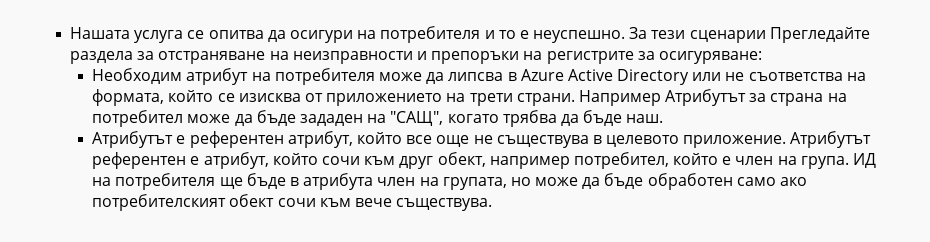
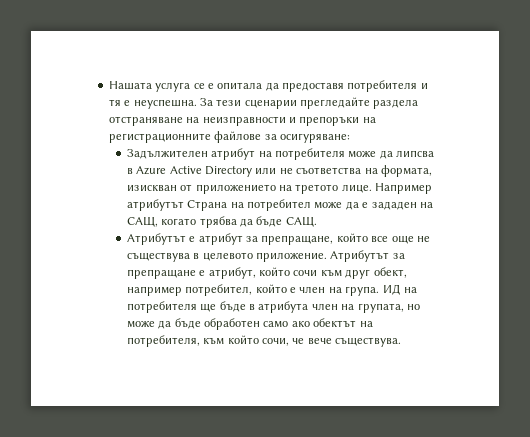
[208,26,870,43] [70,51,155,64] опитва да осигури на потребителя и то е неуспешно. За тези сценарии Прегледайте раздела за -> [207,80,428,92] [108,97,419,109] е опитала да предоставя потребителя и тя е неуспешна. За тези сценарии прегледайте раздела
[546,51,634,64] регистрите -> [108,131,262,143] регистрационните файлове
[92,68,183,84] Необходим -> [126,149,208,159] Задължителен
[168,89,824,106] който се изисква от приложението на трети страни. Например Атрибутът за страна -> [126,183,433,194] [126,199,228,211] изискван от приложението на третото лице. Например атрибутът Страна
[256,110,296,126] бъде -> [362,202,369,208] е
[390,111,444,126] "САЩ", -> [126,217,158,227] САЩ,
[626,114,664,123] наш. -> [285,217,317,227] САЩ.
[189,131,353,148] референтен атрибут, -> [198,233,334,245] атрибут за препращане,
[92,152,187,169] референтен -> [392,253,405,259] [126,269,196,279] за препращане
[92,194,351,211] потребителският обект сочи към -> [313,318,373,328] [126,335,305,347] обектът на потребителя, към който сочи, че

